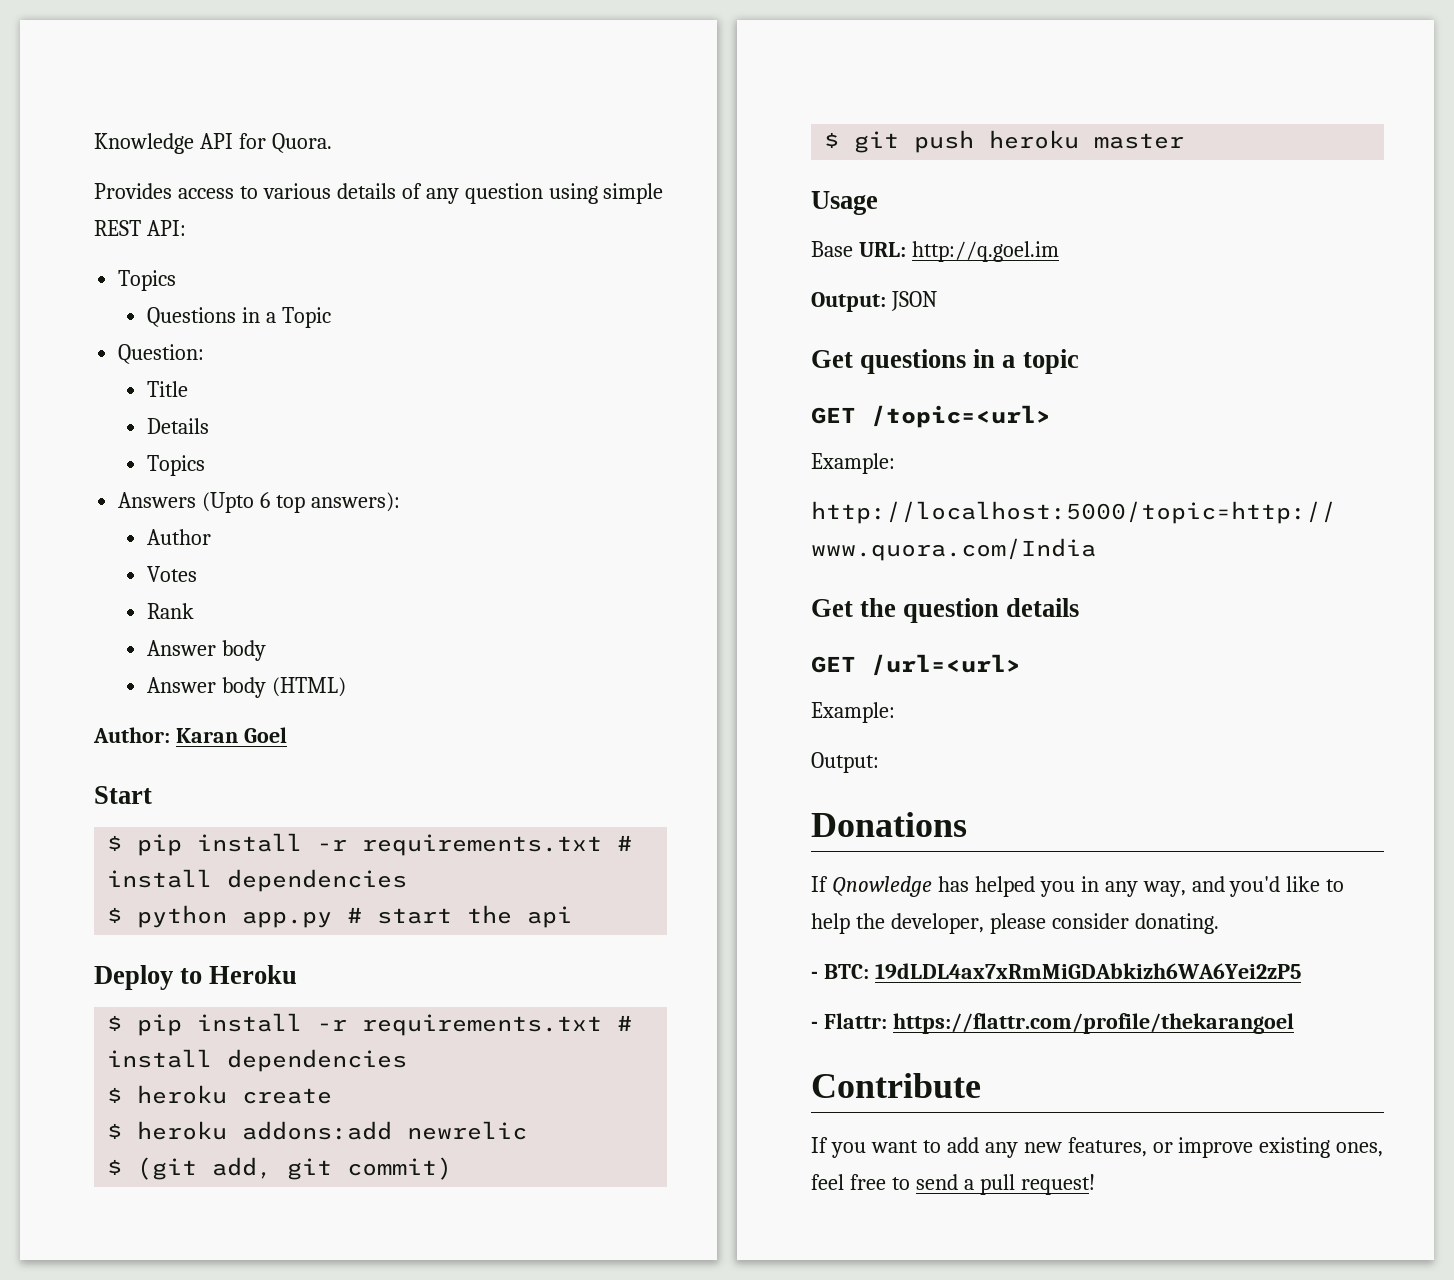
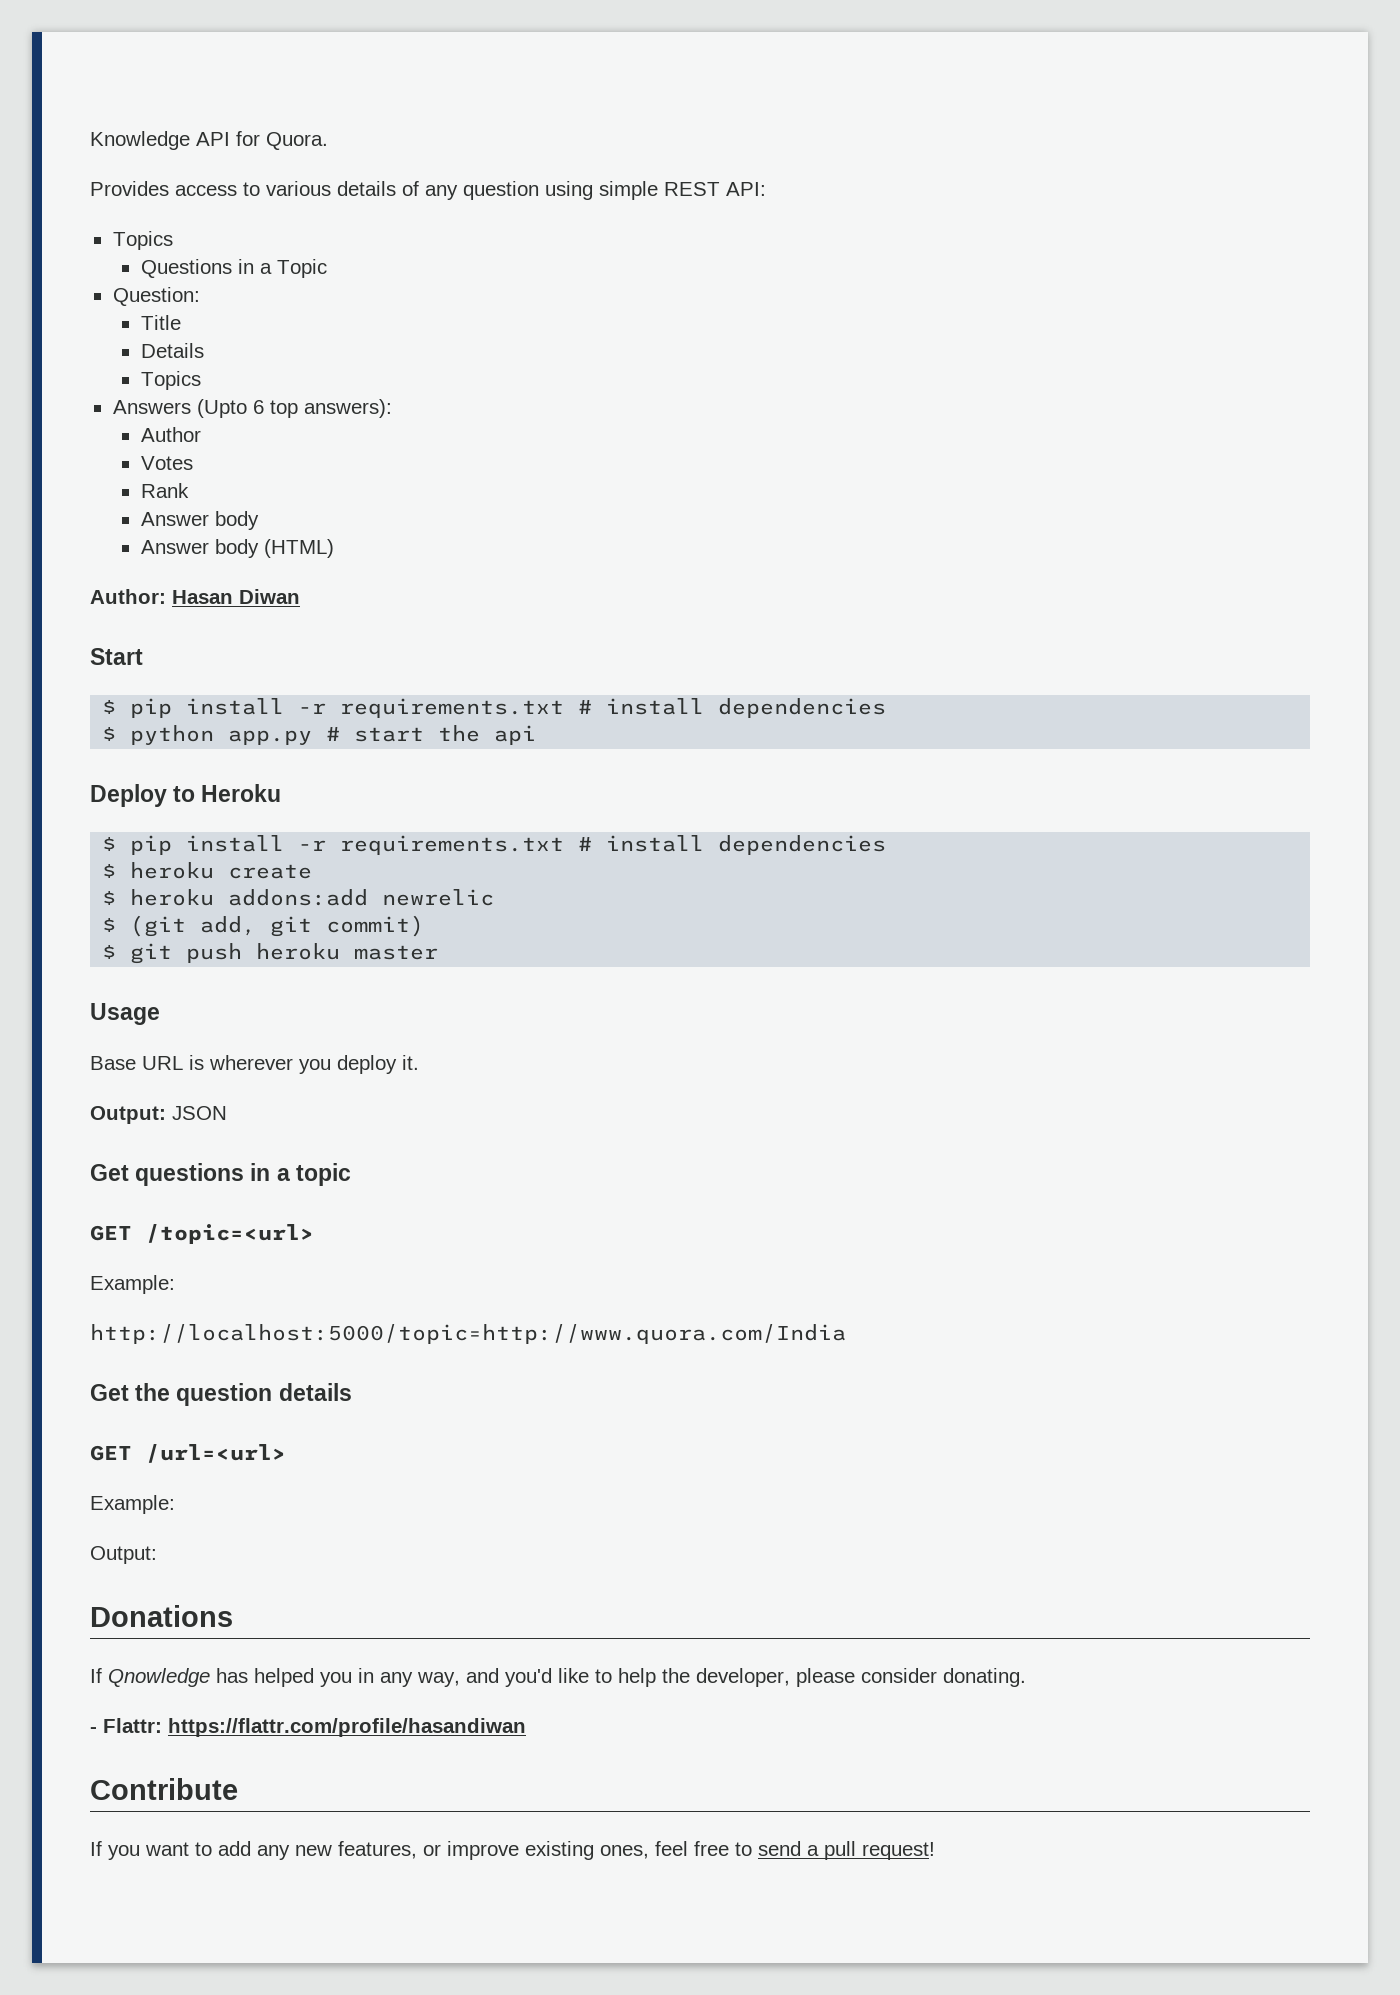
[175,727,287,743] Karan Goel -> [172,589,300,604] Hasan Diwan
[858,241,1059,262] URL: http://q.goel.im -> [142,1055,419,1074] URL is wherever you deploy it.
[811,963,1301,979] // - BTC: 19dLDL4ax7xRmMiGDAbkizh6WA6Yei2zP5 -> (1026, 1677) none
[892,1013,1294,1034] https://flattr.com/profile/thekarangoel -> [168,1718,526,1737] https://flattr.com/profile/hasandiwan

